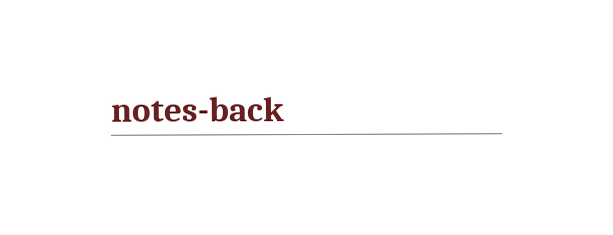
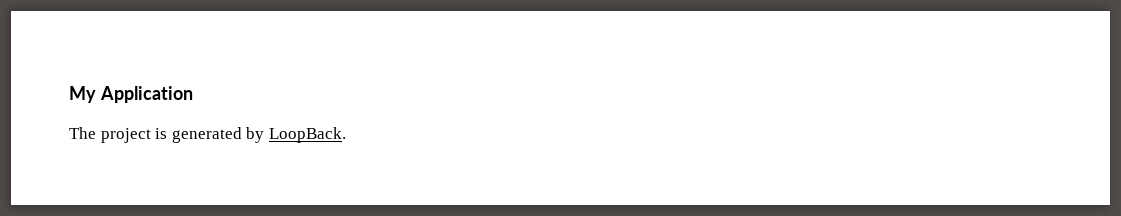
[110,96,285,122] notes-back -> [69,86,193,103] [69,127,346,143] My Application // The project is generated by LoopBack.

